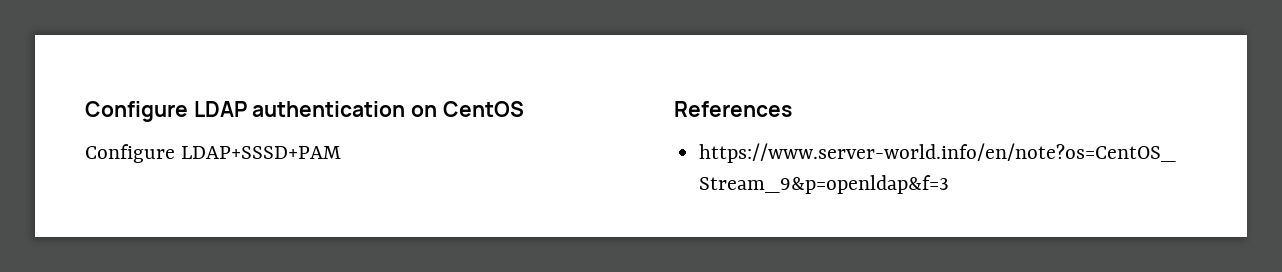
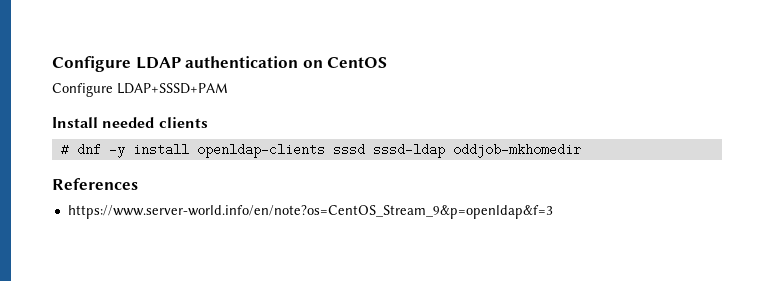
(342, 152) none -> [52,117,208,128] [60,143,581,158] // Install needed clients // # dnf -y install openldap-clients sssd sssd-ldap oddjob-mkhomedir

